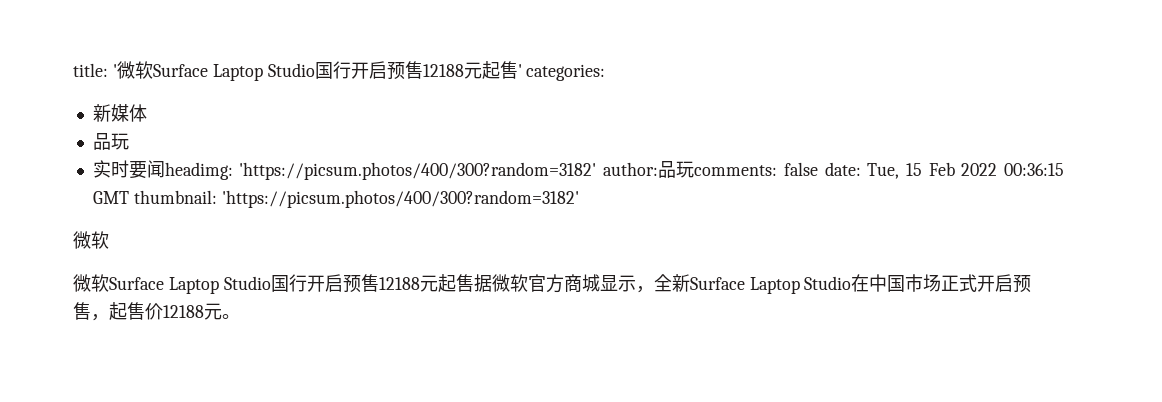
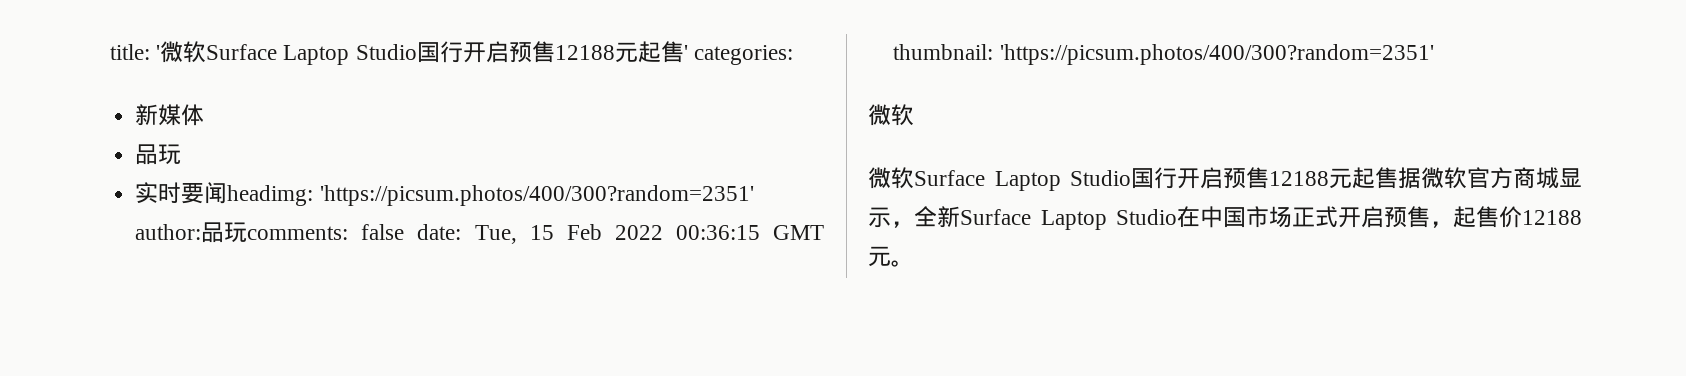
[239,162,597,180] 'https://picsum.photos/400/300?random=3182' -> [319,185,754,206] 'https://picsum.photos/400/300?random=2351'
[221,190,579,208] 'https://picsum.photos/400/300?random=3182' -> [999,44,1434,65] 'https://picsum.photos/400/300?random=2351'

